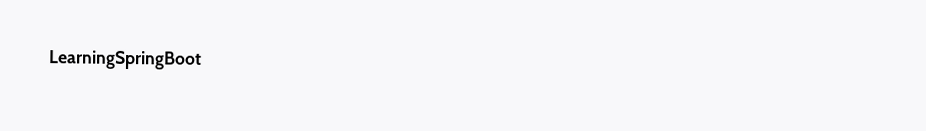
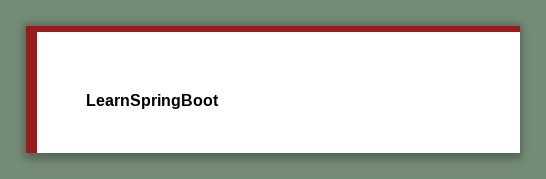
[48,50,202,70] LearningSpringBoot -> [86,94,219,109] LearnSpringBoot

